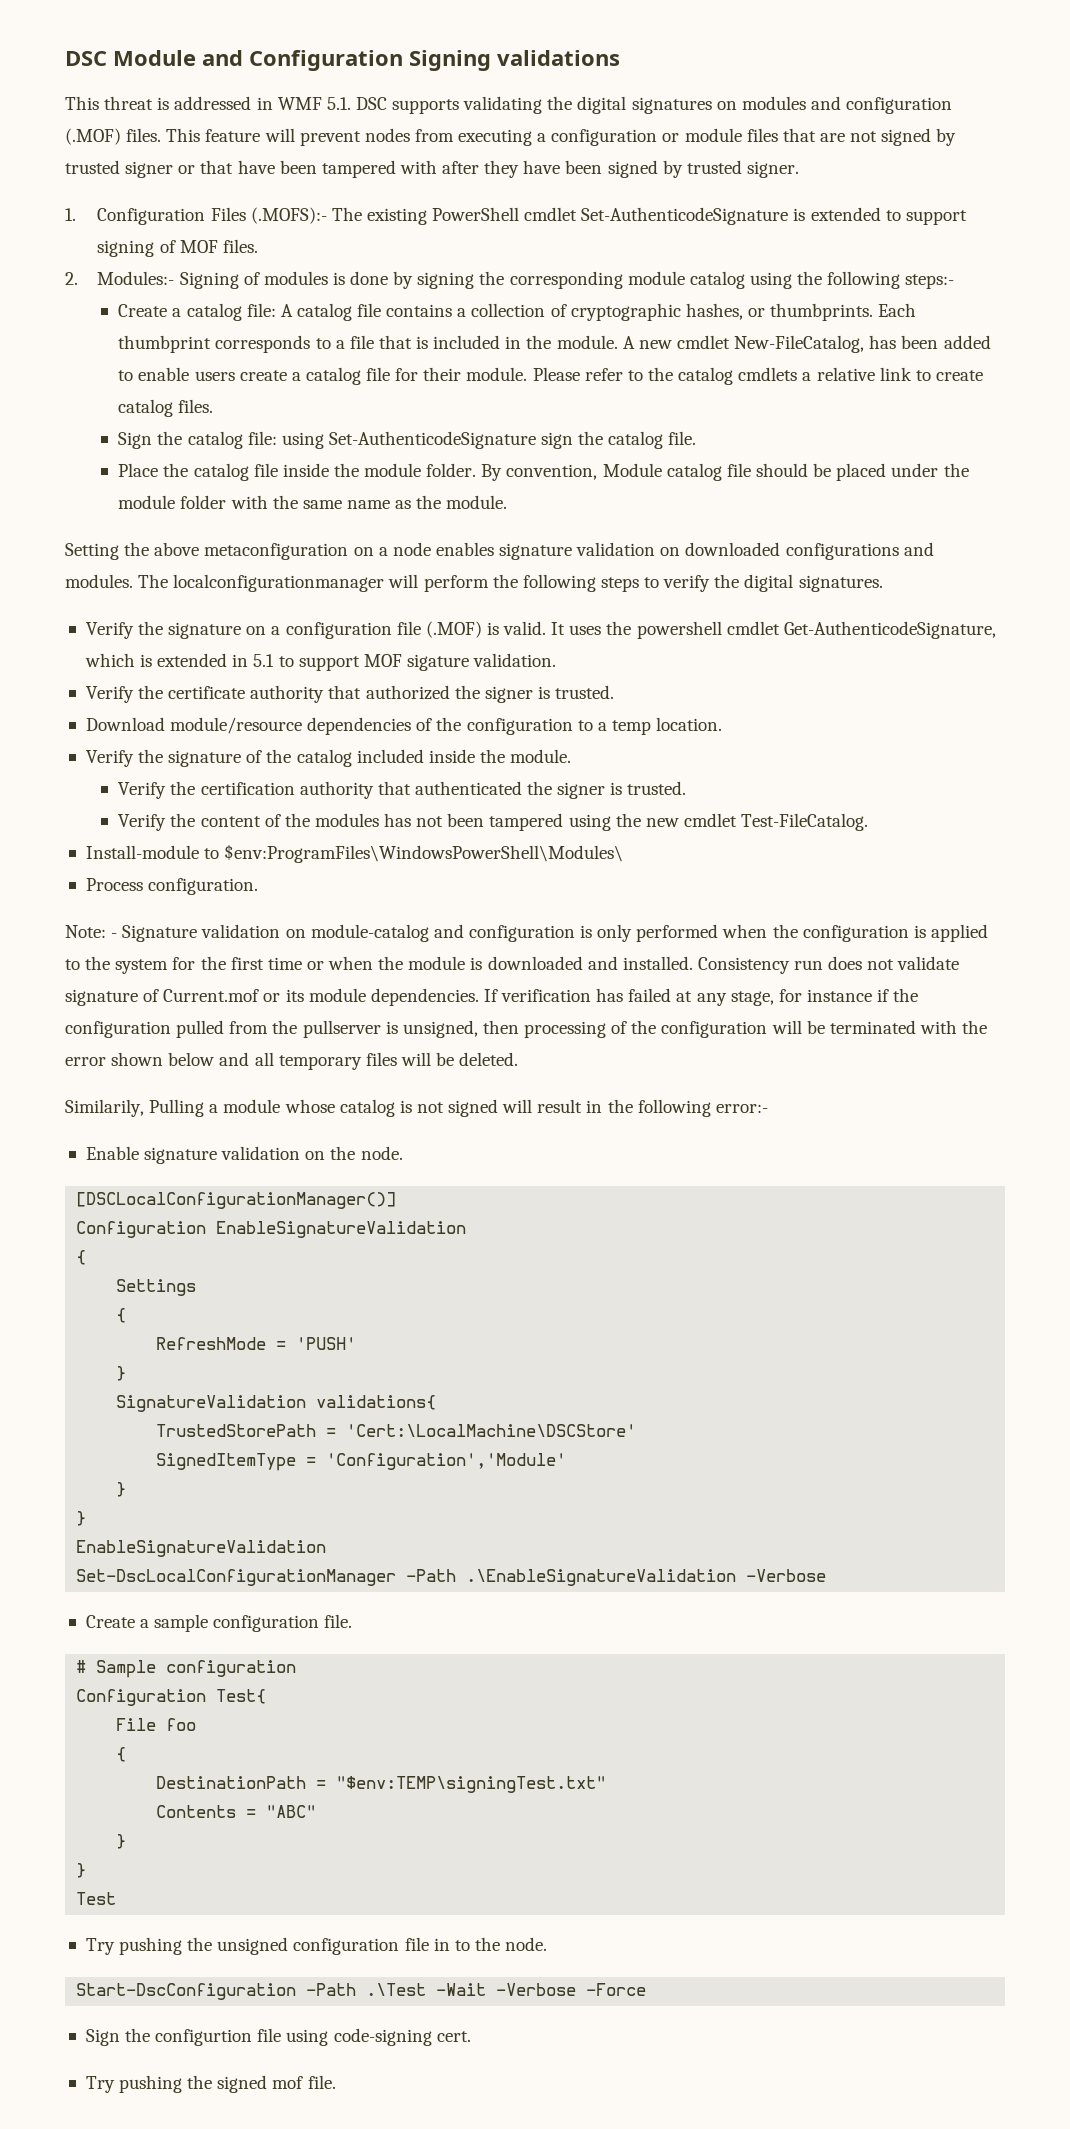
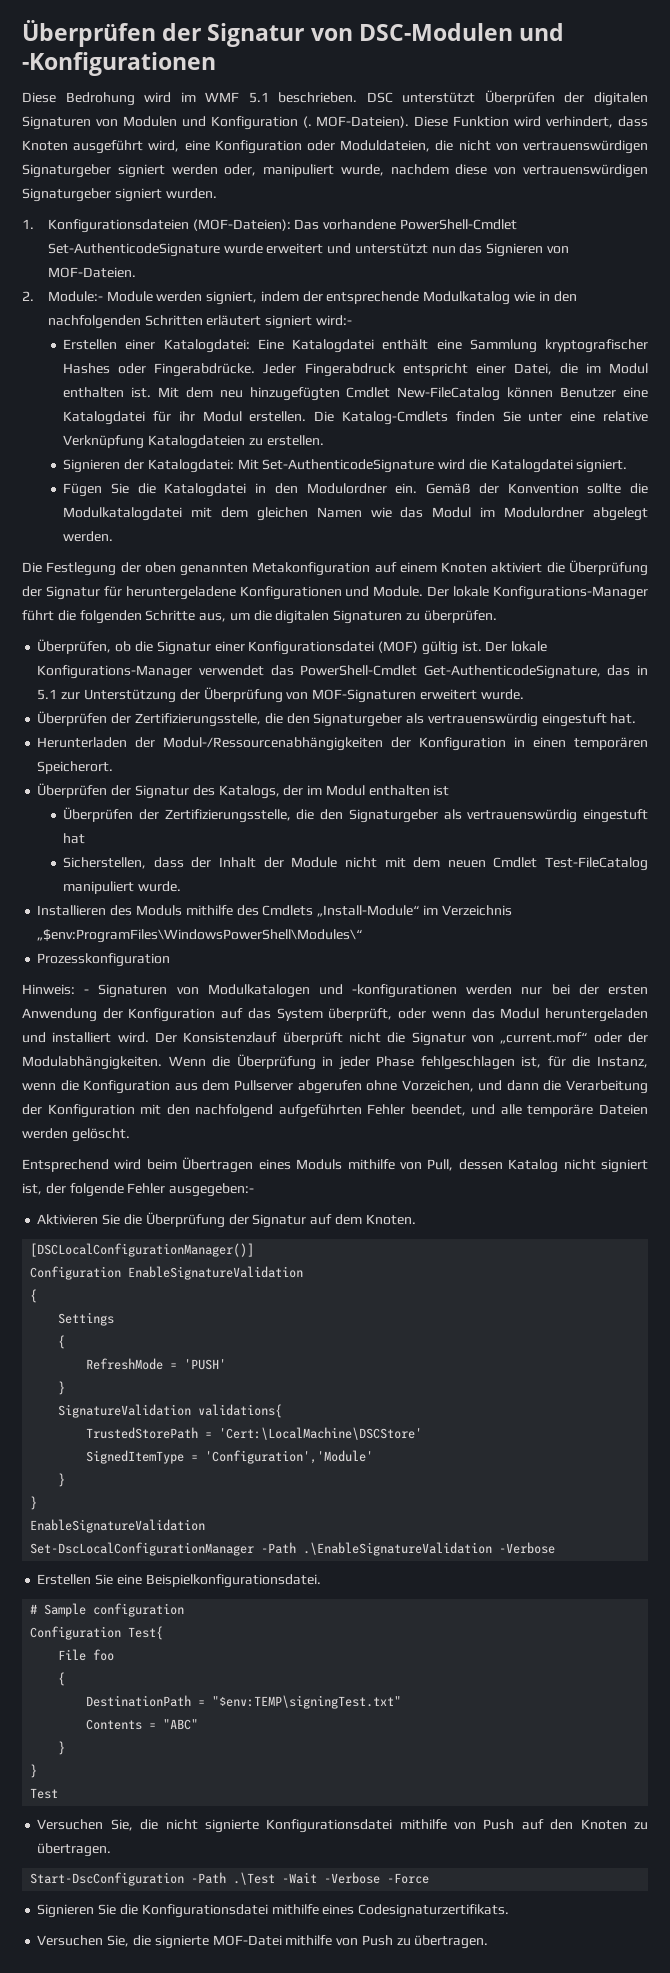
[65,50,620,71] [65,96,953,114] [65,128,957,146] [65,160,799,178] [65,207,967,225] [97,239,258,257] [65,271,955,289] [118,303,917,321] [118,335,991,353] [118,367,983,385] [118,399,214,417] [118,431,697,449] [118,463,969,481] [118,495,508,509] [65,542,934,560] [65,574,883,592] [85,621,996,639] [84,653,557,671] [85,685,615,703] [85,717,723,735] [85,749,572,767] [118,781,687,799] [118,813,869,831] [85,844,624,863] [85,878,259,895] [65,924,988,942] [65,956,960,974] [65,988,919,1006] [65,1020,988,1038] [65,1052,519,1070] [65,1099,768,1117] [85,1146,403,1164] DSC Module and Configuration Signing validations // This threat is addressed in WMF 5.1. DSC supports validating the digital signatures on modules and configuration (.MOF) files. This feature will prevent nodes from executing a configuration or module files that are not signed by trusted signer or that have been tampered with after they have been signed by trusted signer. // 1. Configuration Files (.MOFS):- The existing PowerShell cmdlet Set-AuthenticodeSignature is extended to support signing of MOF files. // 2. Modules:- Signing of modules is done by signing the corresponding module catalog using the following steps:- // Create a catalog file: A catalog file contains a collection of cryptographic hashes, or thumbprints. Each thumbprint corresponds to a file that is included in the module. A new cmdlet New-FileCatalog, has been added to enable users create a catalog file for their module. Please refer to the catalog cmdlets a relative link to create catalog files. // Sign the catalog file: using Set-AuthenticodeSignature sign the catalog file. // Place the catalog file inside the module folder. By convention, Module catalog file should be placed under the module folder with the same name as the module. // Setting the above metaconfiguration on a node enables signature validation on downloaded configurations and modules. The localconfigurationmanager will perform the following steps to verify the digital signatures. // Verify the signature on a configuration file (.MOF) is valid. It uses the powershell cmdlet Get-AuthenticodeSignature, which is extended in 5.1 to support MOF sigature validation. // Verify the certificate authority that authorized the signer is trusted. // Download module/resource dependencies of the configuration to a temp location. // Verify the signature of the catalog included inside the module. // Verify the certification authority that authenticated the signer is trusted. // Verify the content of the modules has not been tampered using the new cmdlet Test-FileCatalog. // Install-module to $env:ProgramFiles\WindowsPowerShell\Modules\ // Process configuration. // Note: - Signature validation on module-catalog and configuration is only performed when the configuration is applied to the system for the first time or when the module is downloaded and installed. Consistency run does not validate signature of Current.mof or its module dependencies. If verification has failed at any stage, for instance if the configuration pulled from the pullserver is unsigned, then processing of the configuration will be terminated with the error shown below and all temporary files will be deleted. // Similarily, Pulling a module whose catalog is not signed will result in the following error:- // Enable signature validation on the node. -> [22,19,565,47] [22,52,216,76] [22,90,648,106] [22,116,648,130] [22,140,648,154] [22,164,648,178] [22,188,217,202] [22,219,517,233] [47,243,570,257] [47,267,136,278] [22,291,577,305] [47,315,352,329] [63,339,648,353] [63,363,648,377] [63,387,648,401] [63,411,648,425] [63,435,324,449] [63,459,628,473] [63,483,648,497] [63,507,648,521] [63,531,114,542] [22,560,648,576] [22,586,649,600] [22,610,497,624] [37,639,548,655] [37,665,648,679] [37,687,524,703] [37,711,637,727] [37,737,648,751] [37,761,114,774] [37,783,450,799] [63,807,648,823] [63,833,86,844] [63,857,648,871] [63,881,181,894] [37,905,512,917] [37,929,363,943] [37,953,171,967] [22,984,648,998] [22,1008,649,1022] [22,1032,648,1046] [22,1054,648,1070] [22,1080,648,1094] [22,1104,648,1118] [22,1128,130,1142] [22,1157,648,1173] [22,1183,255,1197] [37,1212,416,1228] Überprüfen der Signatur von DSC-Modulen und -Konfigurationen // Diese Bedrohung wird im WMF 5.1 beschrieben. DSC unterstützt Überprüfen der digitalen Signaturen von Modulen und Konfiguration (. MOF-Dateien). Diese Funktion wird verhindert, dass Knoten ausgeführt wird, eine Konfiguration oder Moduldateien, die nicht von vertrauenswürdigen Signaturgeber signiert werden oder, manipuliert wurde, nachdem diese von vertrauenswürdigen Signaturgeber signiert wurden. // 1. Konfigurationsdateien (MOF-Dateien): Das vorhandene PowerShell-Cmdlet Set-AuthenticodeSignature wurde erweitert und unterstützt nun das Signieren von MOF-Dateien. // 2. Module:- Module werden signiert, indem der entsprechende Modulkatalog wie in den nachfolgenden Schritten erläutert signiert wird:- // Erstellen einer Katalogdatei: Eine Katalogdatei enthält eine Sammlung kryptografischer Hashes oder Fingerabdrücke. Jeder Fingerabdruck entspricht einer Datei, die im Modul enthalten ist. Mit dem neu hinzugefügten Cmdlet New-FileCatalog können Benutzer eine Katalogdatei für ihr Modul erstellen. Die Katalog-Cmdlets finden Sie unter eine relative Verknüpfung Katalogdateien zu erstellen. // Signieren der Katalogdatei: Mit Set-AuthenticodeSignature wird die Katalogdatei signiert. // Fügen Sie die Katalogdatei in den Modulordner ein. Gemäß der Konvention sollte die Modulkatalogdatei mit dem gleichen Namen wie das Modul im Modulordner abgelegt werden. // Die Festlegung der oben genannten Metakonfiguration auf einem Knoten aktiviert die Überprüfung der Signatur für heruntergeladene Konfigurationen und Module. Der lokale Konfigurations-Manager führt die folgenden Schritte aus, um die digitalen Signaturen zu überprüfen. // Überprüfen, ob die Signatur einer Konfigurationsdatei (MOF) gültig ist. Der lokale Konfigurations-Manager verwendet das PowerShell-Cmdlet Get-AuthenticodeSignature, das in 5.1 zur Unterstützung der Überprüfung von MOF-Signaturen erweitert wurde. // Überprüfen der Zertifizierungsstelle, die den Signaturgeber als vertrauenswürdig eingestuft hat. // Herunterladen der Modul-/Ressourcenabhängigkeiten der Konfiguration in einen temporären Speicherort. // Überprüfen der Signatur des Katalogs, der im Modul enthalten ist // Überprüfen der Zertifizierungsstelle, die den Signaturgeber als vertrauenswürdig eingestuft hat // Sicherstellen, dass der Inhalt der Module nicht mit dem neuen Cmdlet Test-FileCatalog manipuliert wurde. // Installieren des Moduls mithilfe des Cmdlets „Install-Module“ im Verzeichnis „$env:ProgramFiles\WindowsPowerShell\Modules\“ // Prozesskonfiguration // Hinweis: - Signaturen von Modulkatalogen und -konfigurationen werden nur bei der ersten Anwendung der Konfiguration auf das System überprüft, oder wenn das Modul heruntergeladen und installiert wird. Der Konsistenzlauf überprüft nicht die Signatur von „current.mof“ oder der Modulabhängigkeiten. Wenn die Überprüfung in jeder Phase fehlgeschlagen ist, für die Instanz, wenn die Konfiguration aus dem Pullserver abgerufen ohne Vorzeichen, und dann die Verarbeitung der Konfiguration mit den nachfolgend aufgeführten Fehler beendet, und alle temporäre Dateien werden gelöscht. // Entsprechend wird beim Übertragen eines Moduls mithilfe von Pull, dessen Katalog nicht signiert ist, der folgende Fehler ausgegeben:- // Aktivieren Sie die Überprüfung der Signatur auf dem Knoten.
[85,1614,353,1632] Create a sample configuration file. -> [37,1574,321,1588] Erstellen Sie eine Beispielkonfigurationsdatei.
[85,1937,548,1955] Try pushing the unsigned configuration file in to the node. -> [37,1819,648,1833] [37,1843,112,1857] Versuchen Sie, die nicht signierte Konfigurationsdatei mithilfe von Push auf den Knoten zu übertragen.
[85,2028,471,2046] [85,2075,336,2093] Sign the configurtion file using code-signing cert. // Try pushing the signed mof file. -> [37,1904,510,1918] [37,1935,489,1949] Signieren Sie die Konfigurationsdatei mithilfe eines Codesignaturzertifikats. // Versuchen Sie, die signierte MOF-Datei mithilfe von Push zu übertragen.

